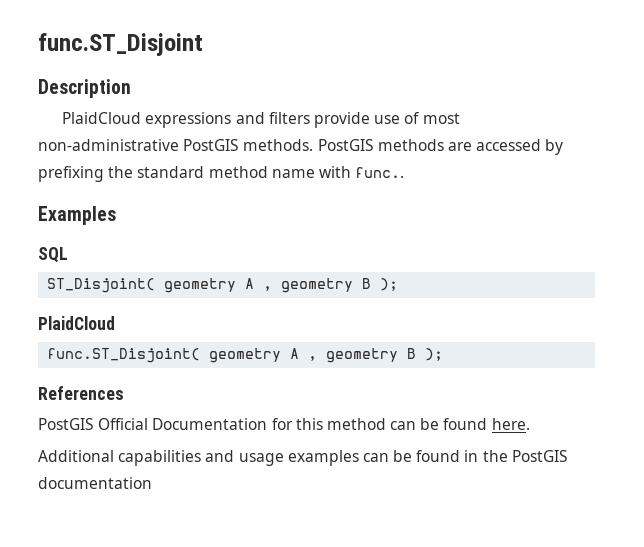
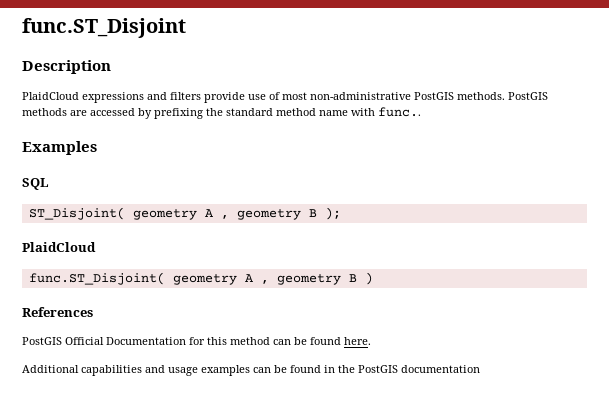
[425,348,444,361] ); -> [364,272,373,285] )

